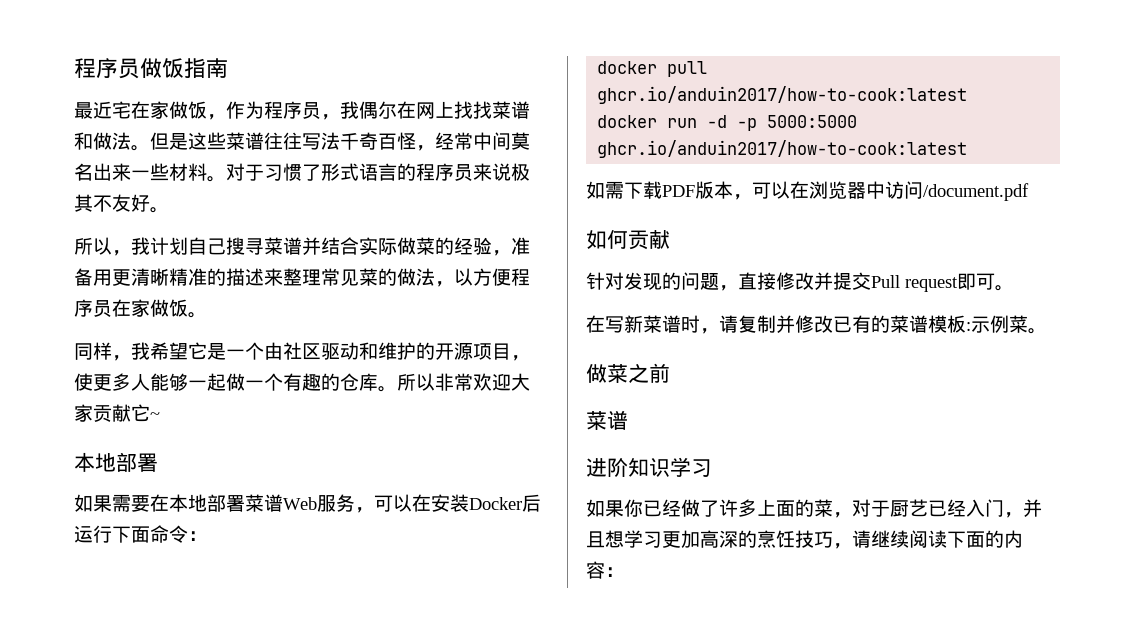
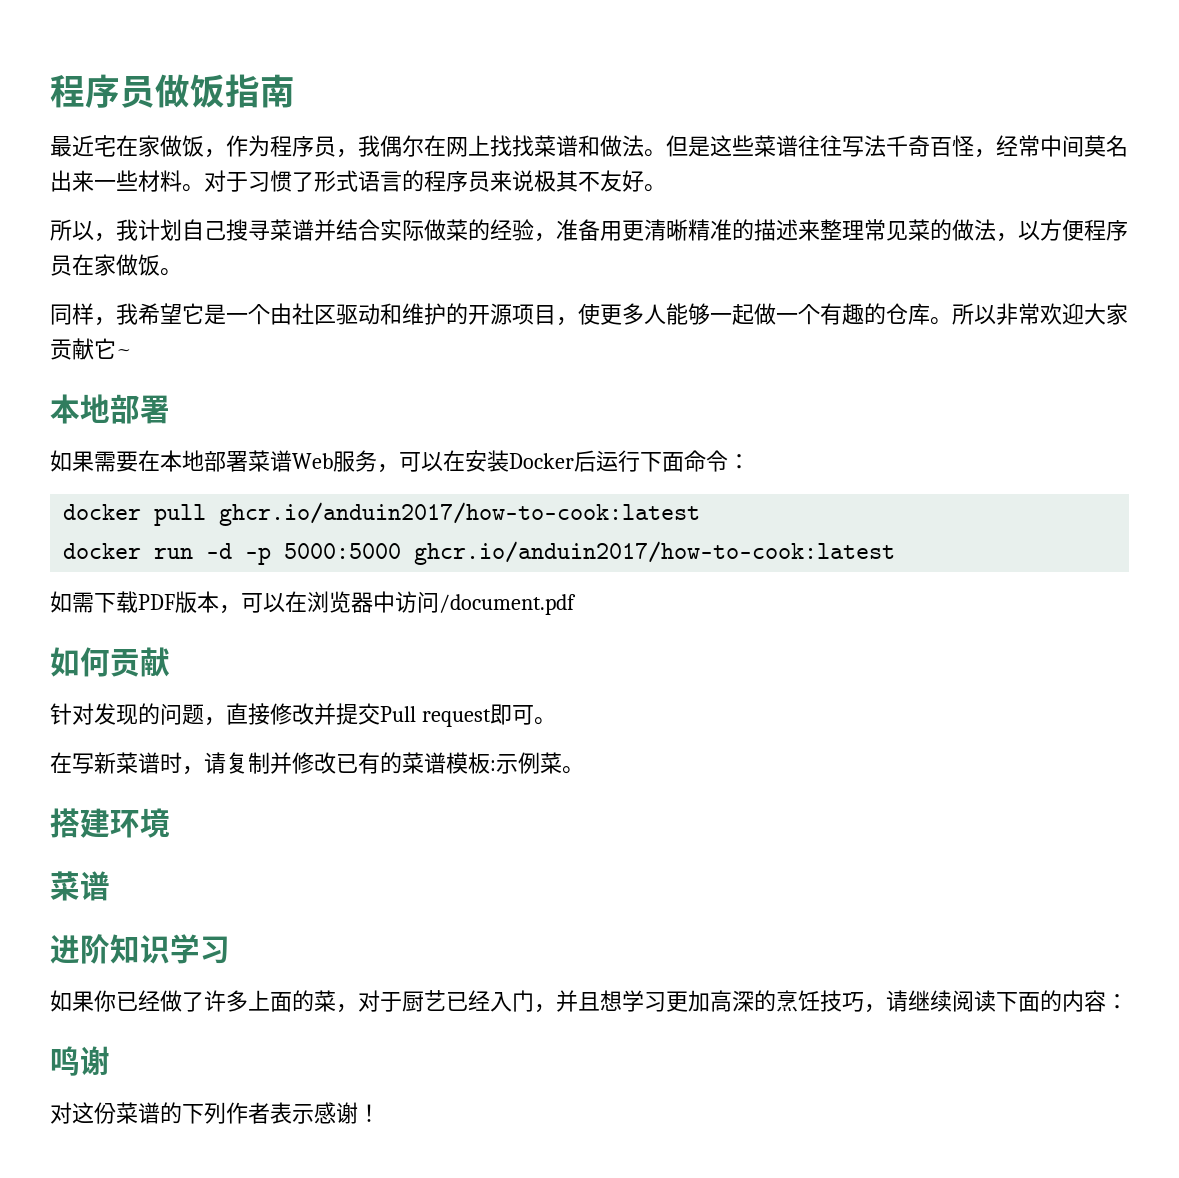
[586,363,670,383] 做菜之前 -> [50,808,170,838] 搭建环境
(624, 572) none -> [50,1046,110,1076] [50,1102,380,1124] // 鸣谢 // 对这份菜谱的下列作者表示感谢！

